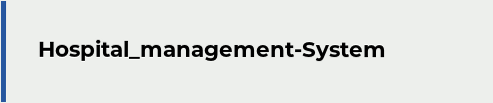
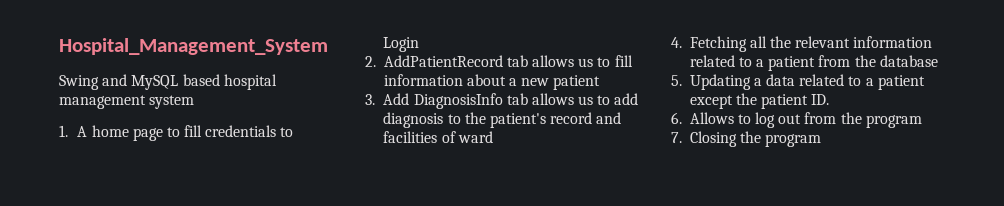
[37,39,387,62] Hospital_management-System -> [59,38,328,55] [59,74,277,90] [59,95,195,109] [59,125,294,141] [383,37,420,52] [365,55,633,67] [383,74,601,90] [365,93,639,109] [383,112,622,128] [383,131,493,143] [671,36,933,52] [689,55,938,71] [671,74,925,90] [689,93,830,109] [671,112,922,128] [671,131,822,147] Hospital_Management_System // Swing and MySQL based hospital management system // 1. A home page to fill credentials to Login // 2. AddPatientRecord tab allows us to fill information about a new patient // 3. Add DiagnosisInfo tab allows us to add diagnosis to the patient's record and facilities of ward // 4. Fetching all the relevant information related to a patient from the database // 5. Updating a data related to a patient except the patient ID. // 6. Allows to log out from the program // 7. Closing the program

